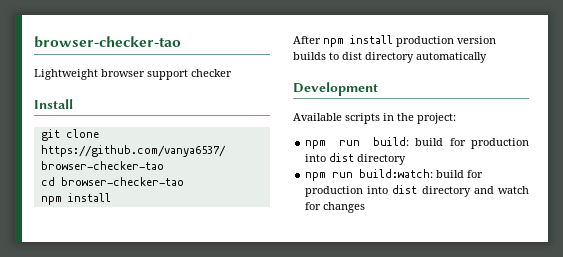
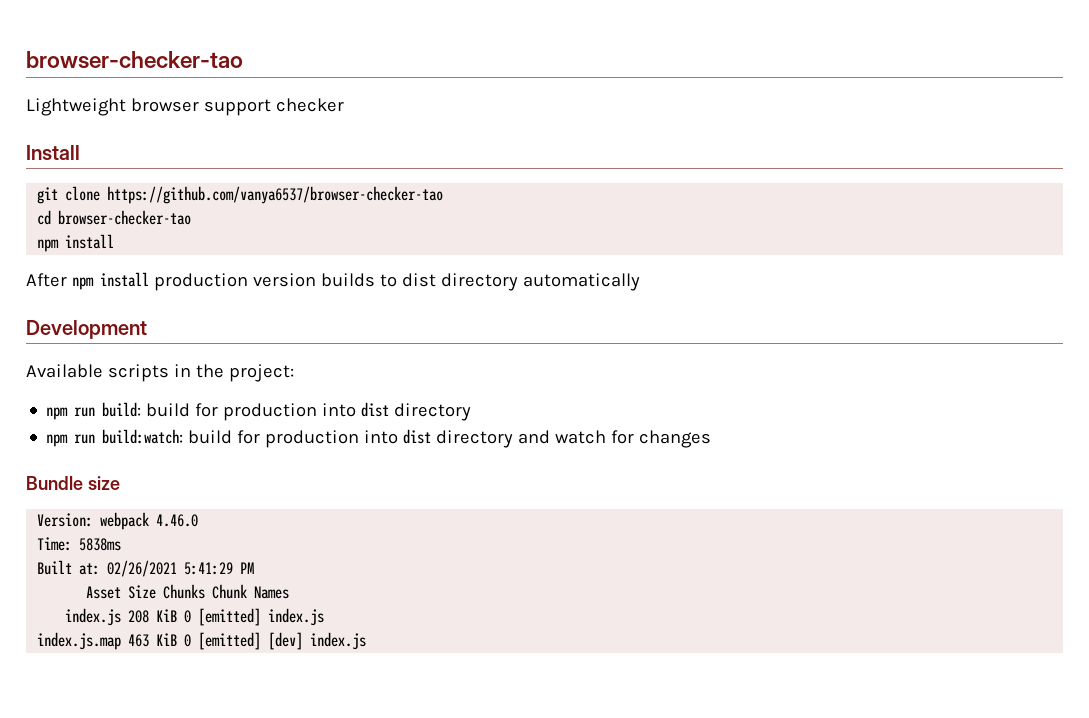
(366, 207) none -> [26,476,120,490] [37,512,199,530] [37,537,122,551] [37,560,255,577] [86,584,290,599] [65,608,325,626] [37,632,367,650] // Bundle size // Version: webpack 4.46.0 // Time: 5838ms // Built at: 02/26/2021 5:41:29 PM // Asset Size Chunks Chunk Names // index.js 208 KiB 0 [emitted] index.js // index.js.map 463 KiB 0 [emitted] [dev] index.js

